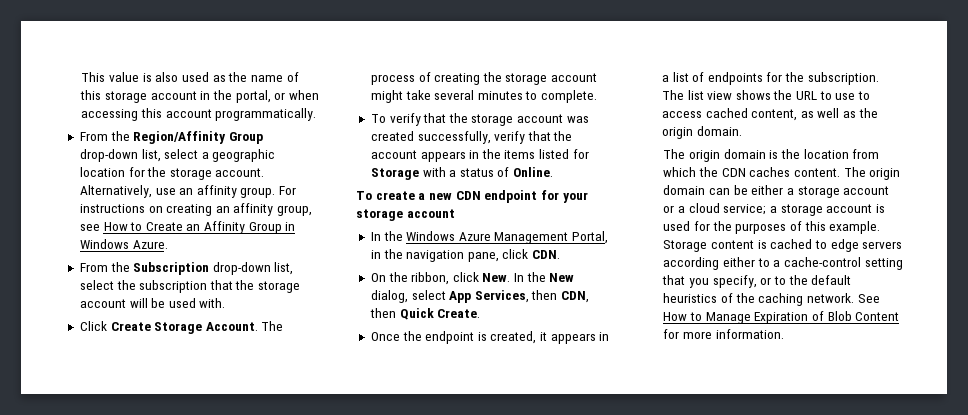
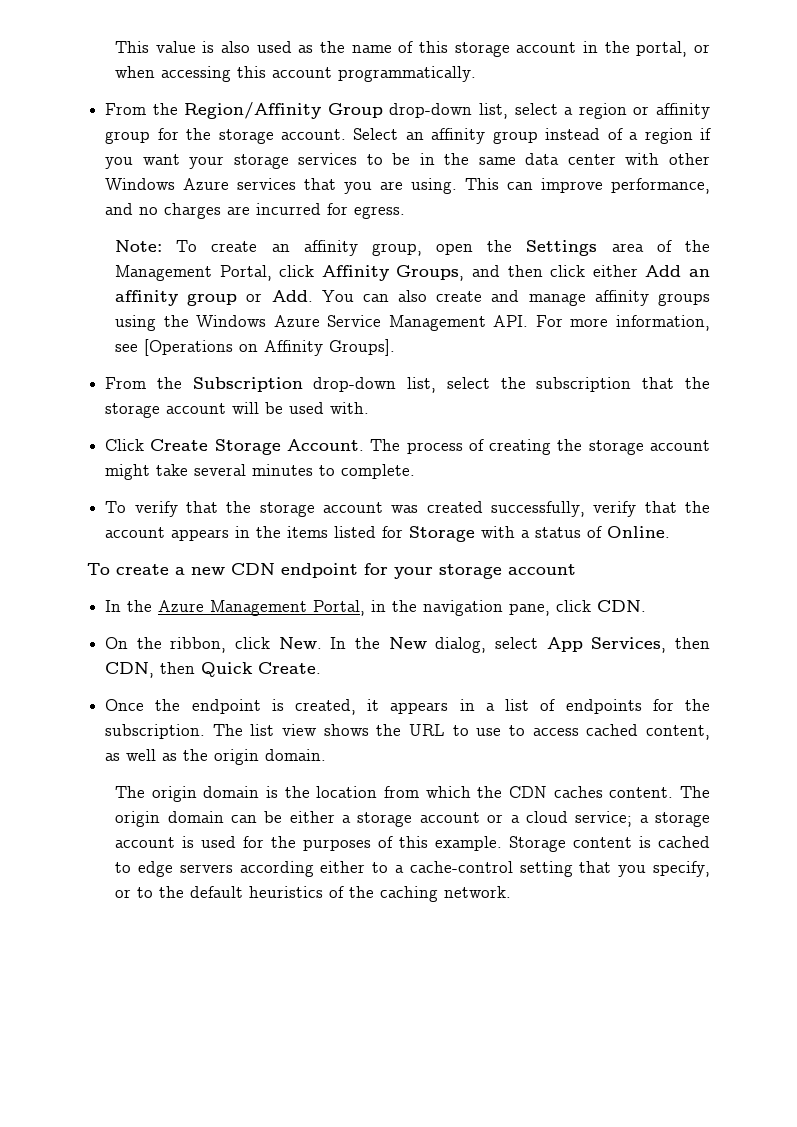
[212,149,276,162] [79,167,265,180] [79,185,297,198] [79,203,313,216] [79,221,296,234] [79,239,168,249] geographic location for the storage account. Alternatively, use an affinity group. For instructions on creating an affinity group, see How to Create an Affinity Group in Windows Azure. -> [578,103,710,119] [105,128,712,144] [105,153,710,169] [105,178,711,194] [105,203,406,219] [115,240,710,256] [115,265,710,281] [115,290,710,306] [115,315,710,331] [115,339,396,356] region or affinity group for the storage account. Select an affinity group instead of a region if you want your storage services to be in the same data center with other Windows Azure services that you are using. This can improve performance, and no charges are incurred for egress. // Note: To create an affinity group, open the Settings area of the Management Portal, click Affinity Groups, and then click either Add an affinity group or Add. You can also create and manage affinity groups using the Windows Azure Service Management API. For more information, see [Operations on Affinity Groups].
[406,231,456,241] Windows -> (153, 606) none
[857,294,880,303] [663,311,900,324] [663,329,784,339] See How to Manage Expiration of Blob Content for more information. -> (512, 892) none

